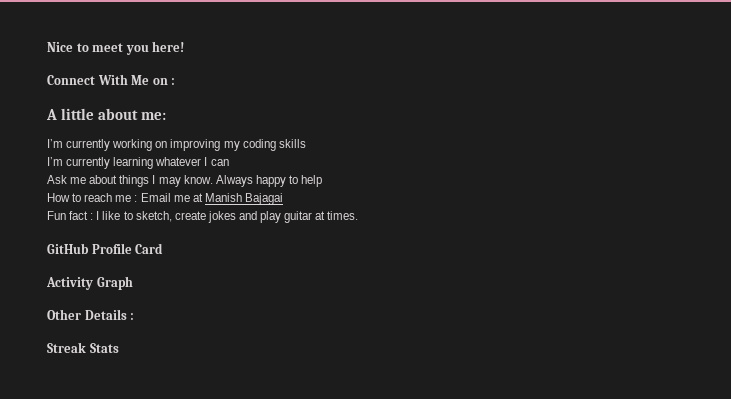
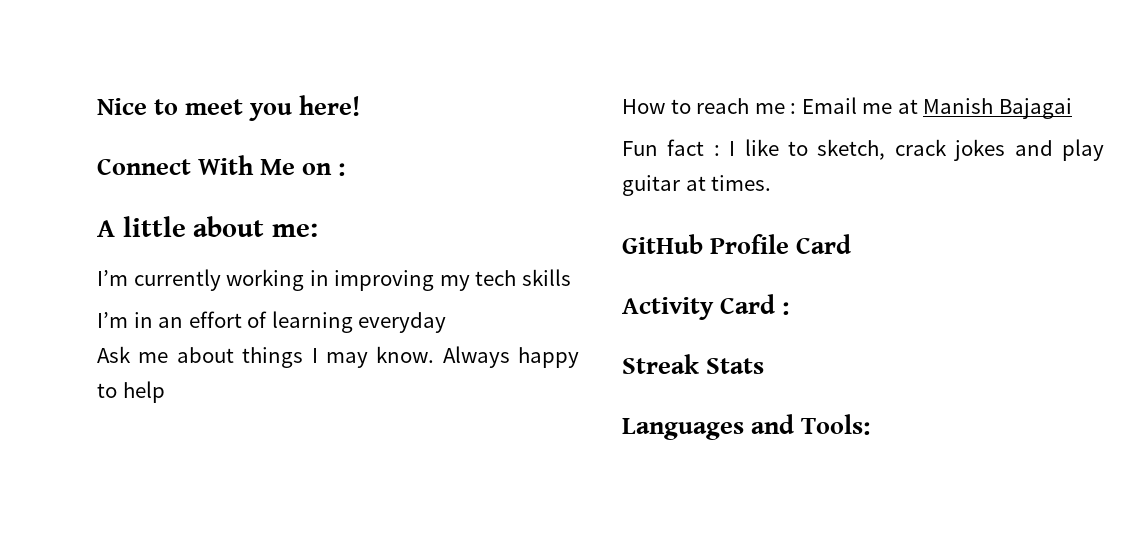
[155,141,168,148] on -> [309,270,329,286] in
[242,139,276,151] coding -> [475,270,517,286] tech
[66,157,229,169] currently learning whatever I can -> [133,311,447,333] in an effort of learning everyday
[174,211,206,220] create -> [894,139,947,156] crack
[96,276,133,290] [47,309,127,320] Graph // Other Details -> [720,294,776,314] Card
(119, 348) none -> [622,414,871,440] // Languages and Tools:

